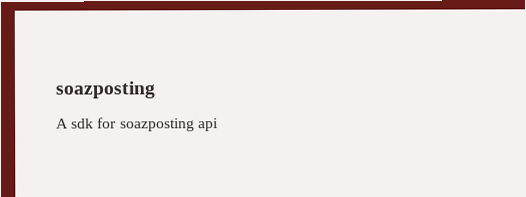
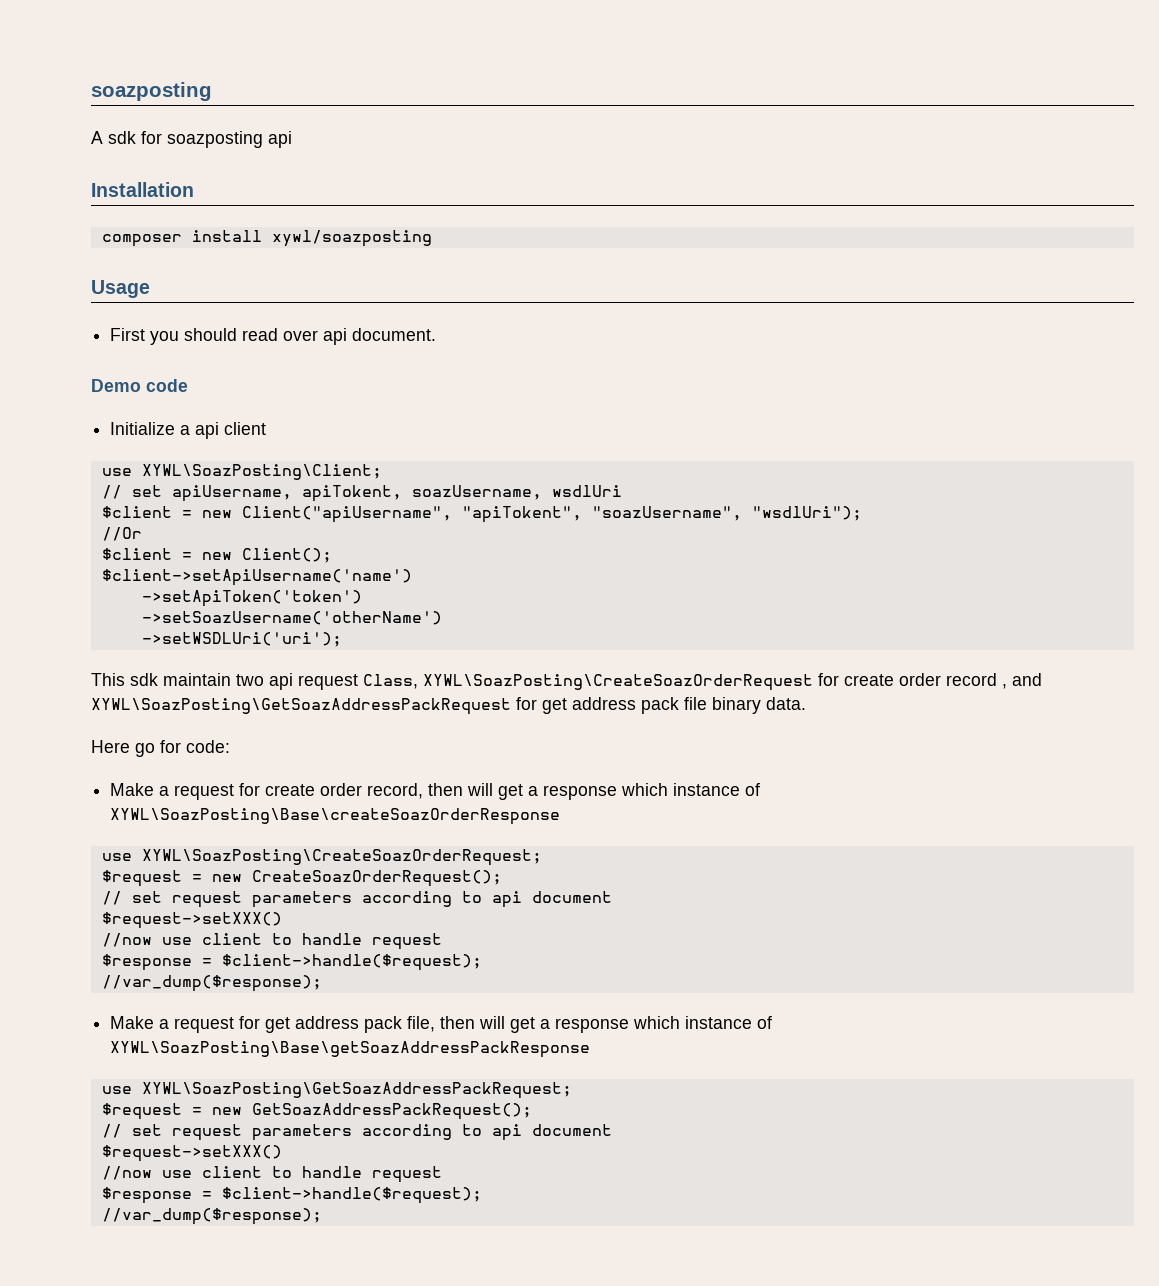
(219, 125) none -> [91,182,194,197] [101,230,432,247] [91,280,150,298] [110,328,437,345] [91,379,188,392] [110,422,267,439] [101,464,382,480] [101,485,622,502] [101,506,862,523] [101,527,142,541] [101,548,332,563] [101,569,412,586] [141,590,362,607] [141,611,442,625] [141,632,342,647] [91,673,1042,691] [91,697,806,715] [91,740,230,757] [110,783,761,800] [110,808,561,825] [101,849,542,866] [101,870,502,887] [101,891,612,908] [101,912,282,929] [101,933,442,950] [101,954,482,971] [101,975,322,992] [110,1016,773,1033] [110,1041,591,1058] [101,1082,572,1099] [101,1103,532,1120] [101,1124,612,1141] [101,1145,282,1162] [101,1166,442,1183] [101,1187,482,1204] [101,1208,322,1225] // Installation // composer install xywl/soazposting // Usage // First you should read over api document. // Demo code // Initialize a api client // use XYWL\SoazPosting\Client; // // set apiUsername, apiTokent, soazUsername, wsdlUri // $client = new Client("apiUsername", "apiTokent", "soazUsername", "wsdlUri"); // //Or // $client = new Client(); // $client->setApiUsername('name') // ->setApiToken('token') // ->setSoazUsername('otherName') // ->setWSDLUri('uri'); // This sdk maintain two api request Class, XYWL\SoazPosting\CreateSoazOrderRequest for create order record , and XYWL\SoazPosting\GetSoazAddressPackRequest for get address pack file binary data. // Here go for code: // Make a request for create order record, then will get a response which instance of XYWL\SoazPosting\Base\createSoazOrderResponse // use XYWL\SoazPosting\CreateSoazOrderRequest; // $request = new CreateSoazOrderRequest(); // // set request parameters according to api document // $request->setXXX() // //now use client to handle request // $response = $client->handle($request); // //var_dump($response); // Make a request for get address pack file, then will get a response which instance of XYWL\SoazPosting\Base\getSoazAddressPackResponse // use XYWL\SoazPosting\GetSoazAddressPackRequest; // $request = new GetSoazAddressPackRequest(); // // set request parameters according to api document // $request->setXXX() // //now use client to handle request // $response = $client->handle($request); // //var_dump($response);

